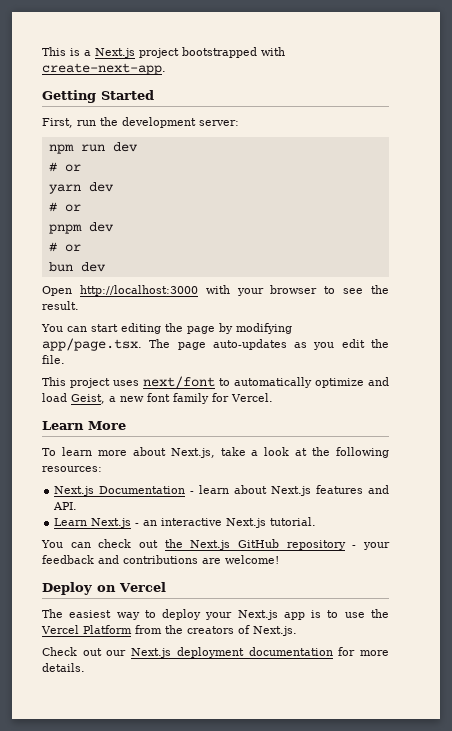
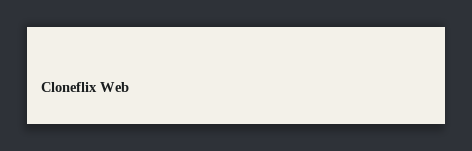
[42,47,285,58] [42,63,166,75] [42,90,154,103] [42,117,239,128] [48,142,138,154] [48,162,81,172] [48,182,114,194] [48,202,81,212] [48,222,114,234] [48,242,81,252] [48,262,106,272] [42,285,389,296] [42,301,79,310] [41,323,292,334] [42,338,389,351] [42,355,65,364] [42,376,389,389] [42,393,273,404] [42,421,126,430] [42,447,389,458] [42,466,102,472] [54,485,389,496] [53,502,78,510] [54,517,317,528] [41,539,390,550] [42,555,279,564] [42,582,166,595] [42,609,389,620] [41,625,297,636] [42,647,389,658] [42,663,85,672] This is a Next.js project bootstrapped with create-next-app. // Getting Started // First, run the development server: // npm run dev // # or // yarn dev // # or // pnpm dev // # or // bun dev // Open http://localhost:3000 with your browser to see the result. // You can start editing the page by modifying app/page.tsx. The page auto-updates as you edit the file. // This project uses next/font to automatically optimize and load Geist, a new font family for Vercel. // Learn More // To learn more about Next.js, take a look at the following resources: // Next.js Documentation - learn about Next.js features and API. // Learn Next.js - an interactive Next.js tutorial. // You can check out the Next.js GitHub repository - your feedback and contributions are welcome! // Deploy on Vercel // The easiest way to deploy your Next.js app is to use the Vercel Platform from the creators of Next.js. // Check out our Next.js deployment documentation for more details. -> [41,82,129,92] Cloneflix Web

